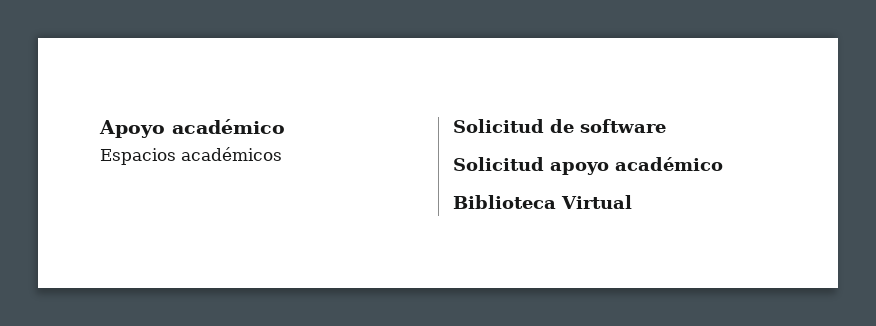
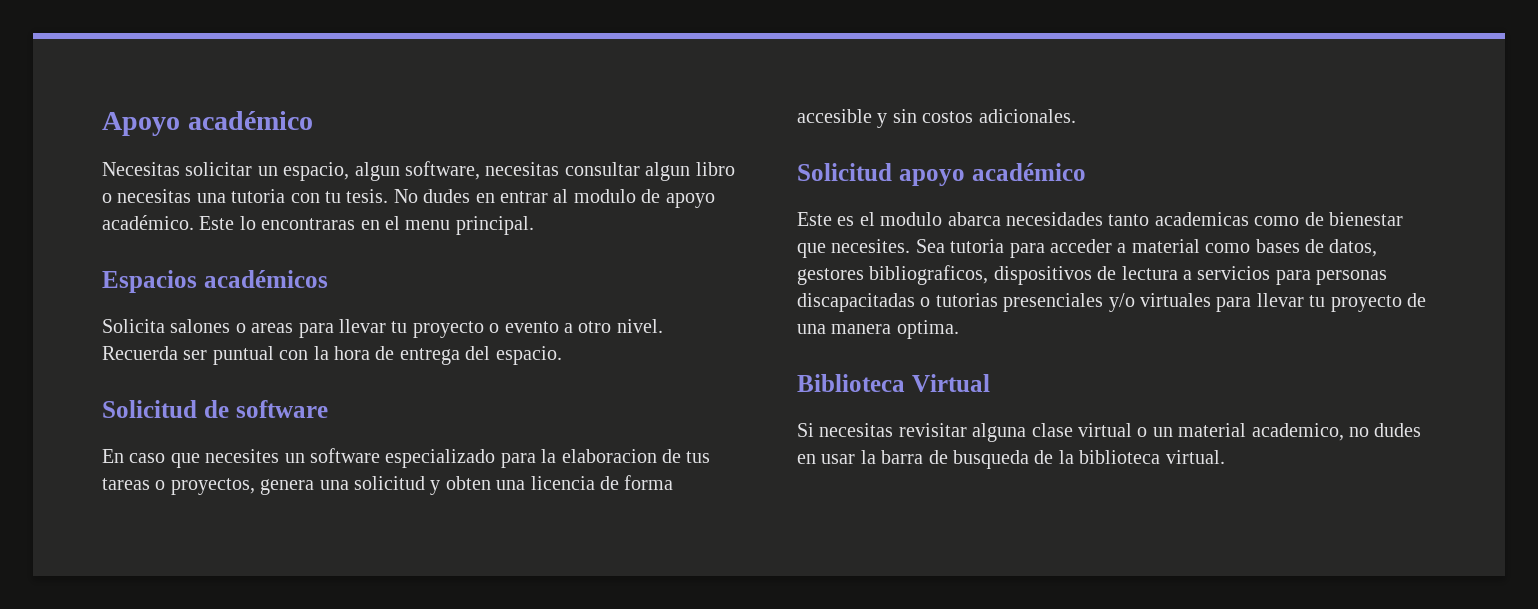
[100,147,282,165] [453,119,666,133] [453,157,723,175] [453,195,632,209] Espacios académicos // Solicitud de software // Solicitud apoyo académico // Biblioteca Virtual -> [102,161,735,181] [102,189,715,208] [102,215,534,235] [102,270,328,293] [102,319,663,338] [102,346,562,365] [102,400,328,418] [102,448,711,468] [102,475,674,495] [797,109,1076,128] [797,163,1086,186] [797,212,1403,226] [797,239,1378,258] [797,265,1388,285] [797,293,1426,312] [797,320,959,339] [797,374,990,392] [797,423,1422,442] [797,450,1225,469] Necesitas solicitar un espacio, algun software, necesitas consultar algun libro o necesitas una tutoria con tu tesis. No dudes en entrar al modulo de apoyo académico. Este lo encontraras en el menu principal. // Espacios académicos // Solicita salones o areas para llevar tu proyecto o evento a otro nivel. Recuerda ser puntual con la hora de entrega del espacio. // Solicitud de software // En caso que necesites un software especializado para la elaboracion de tus tareas o proyectos, genera una solicitud y obten una licencia de forma accesible y sin costos adicionales. // Solicitud apoyo académico // Este es el modulo abarca necesidades tanto academicas como de bienestar que necesites. Sea tutoria para acceder a material como bases de datos, gestores bibliograficos, dispositivos de lectura a servicios para personas discapacitadas o tutorias presenciales y/o virtuales para llevar tu proyecto de una manera optima. // Biblioteca Virtual // Si necesitas revisitar alguna clase virtual o un material academico, no dudes en usar la barra de busqueda de la biblioteca virtual.

